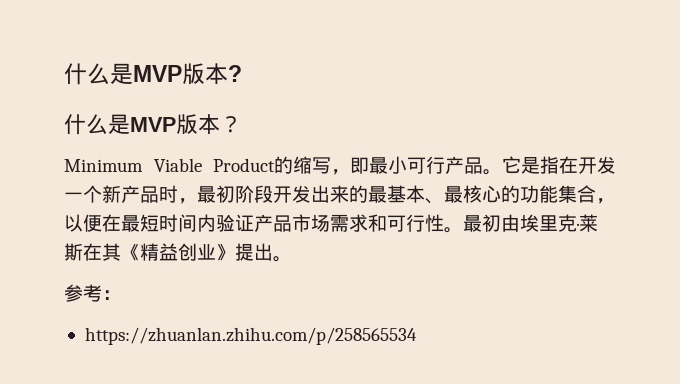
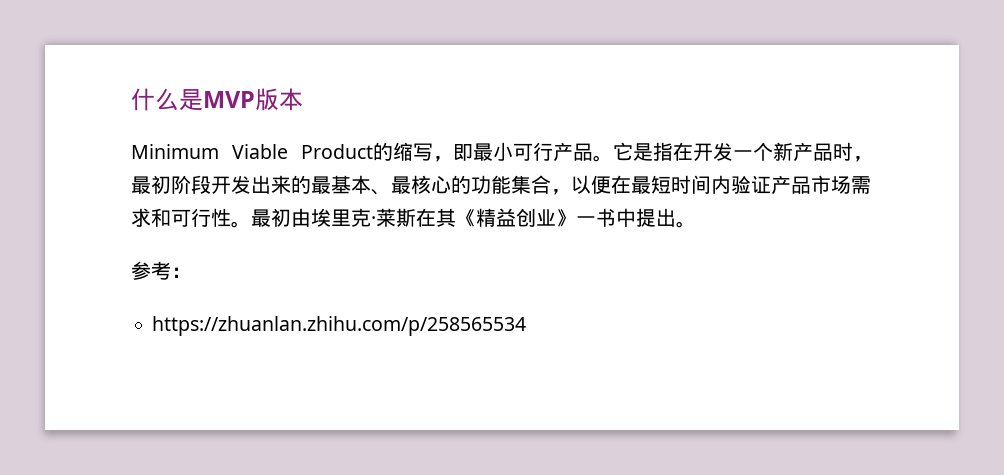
[64,63,242,85] [64,114,242,135] 什么是MVP版本? // 什么是MVP版本？ -> [131,88,303,111] 什么是MVP版本
(235, 252) none -> [576,208,636,227] 一书中

